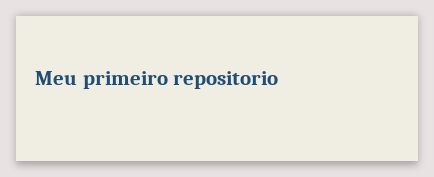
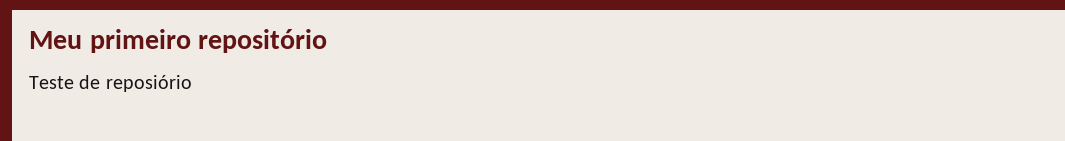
[173,71,279,89] repositorio -> [198,29,328,53] [29,75,192,92] repositório // Teste de reposiório

